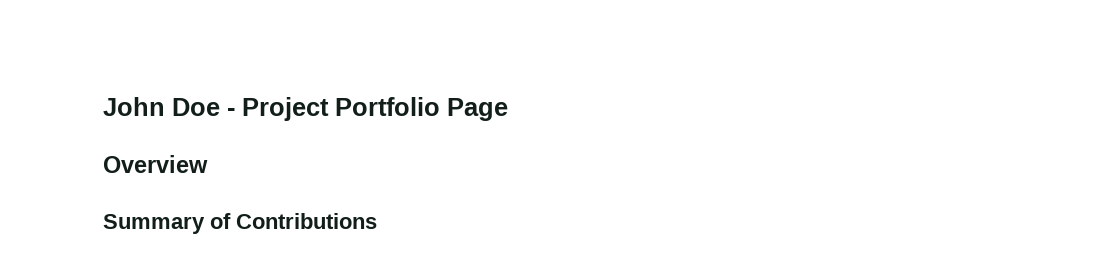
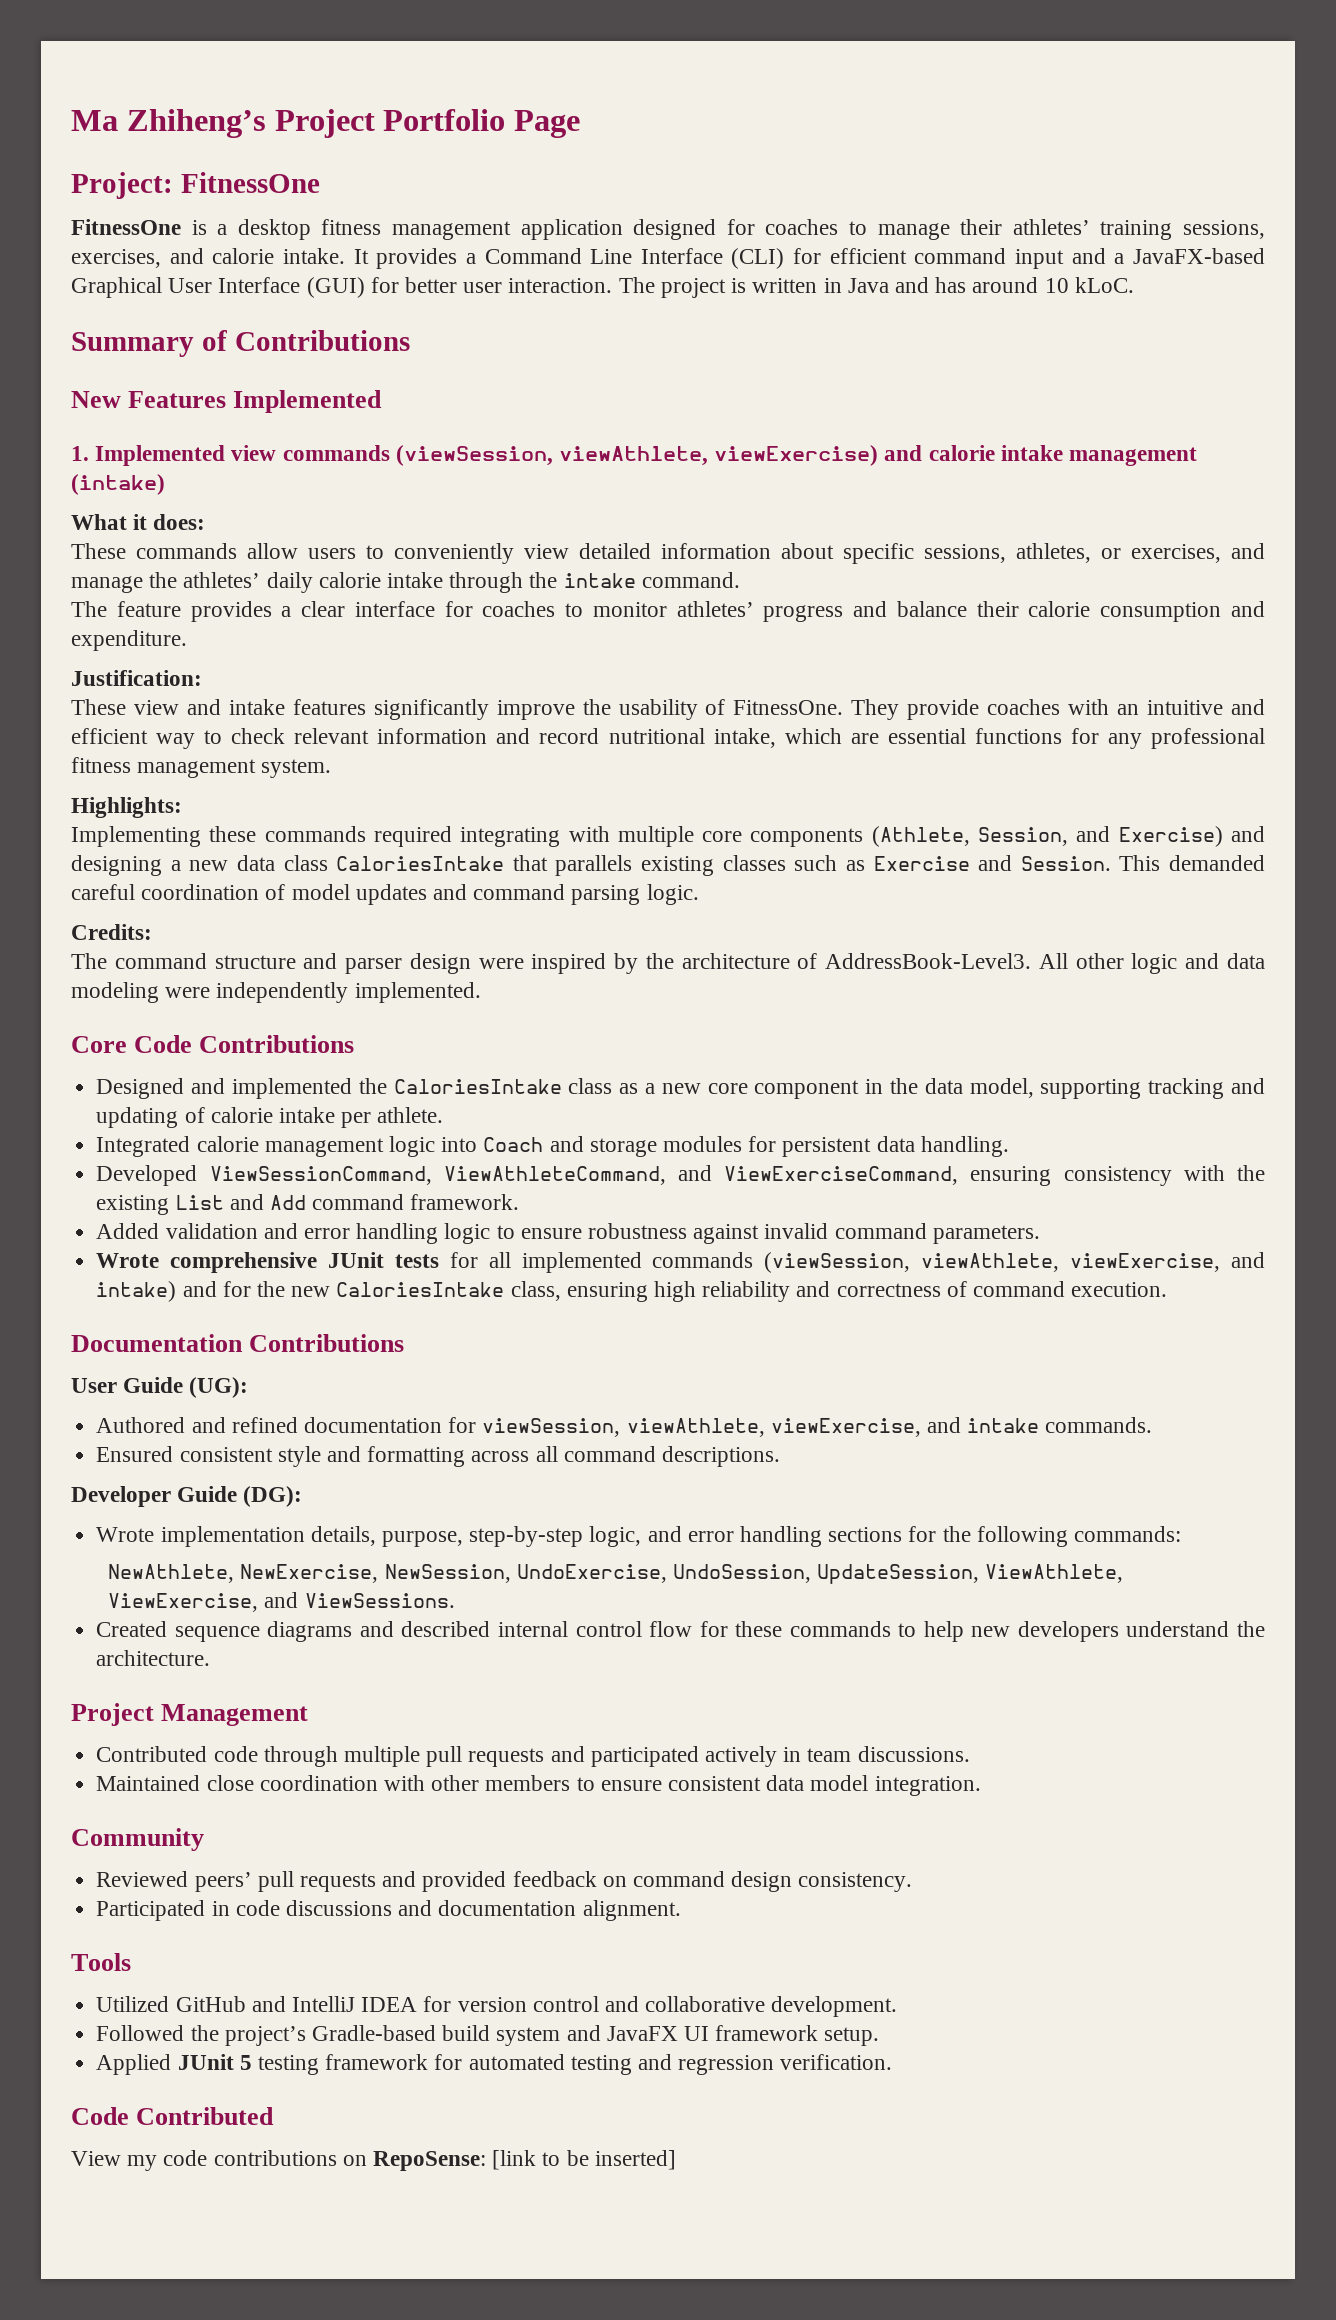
[103,97,235,116] John Doe - -> [71,109,266,138] Ma Zhiheng’s
[103,155,208,173] [103,213,377,234] Overview // Summary of Contributions -> [71,172,320,199] [71,219,1265,240] [71,248,1265,269] [71,277,1134,298] [71,330,410,357] [71,390,383,413] [71,445,1198,466] [71,474,165,495] [71,514,206,530] [71,543,1265,564] [71,572,740,593] [71,601,1265,622] [71,630,187,651] [71,670,202,686] [71,699,1265,720] [71,728,1265,749] [71,757,332,778] [71,797,182,818] [71,826,1265,847] [71,855,1265,876] [71,884,699,905] [71,924,152,940] [71,953,1265,974] [71,982,481,1003] [71,1035,355,1053] [96,1078,1265,1099] [96,1107,444,1128] [96,1136,1009,1157] [96,1165,1265,1186] [96,1194,520,1215] [96,1223,1040,1244] [96,1252,1265,1273] [96,1281,1168,1302] [71,1334,405,1352] [71,1377,249,1398] [96,1417,1153,1437] [96,1446,780,1467] [71,1486,303,1507] [96,1526,1182,1547] [108,1564,1124,1584] [108,1592,455,1612] [96,1621,1266,1642] [96,1650,211,1666] [71,1703,309,1726] [96,1746,970,1767] [96,1775,981,1796] [71,1828,204,1851] [96,1871,913,1892] [96,1900,681,1921] [71,1953,131,1971] [96,1996,898,2017] [96,2025,880,2046] [96,2054,893,2075] [71,2107,275,2125] [71,2150,676,2171] Project: FitnessOne // FitnessOne is a desktop fitness management application designed for coaches to manage their athletes’ training sessions, exercises, and calorie intake. It provides a Command Line Interface (CLI) for efficient command input and a JavaFX-based Graphical User Interface (GUI) for better user interaction. The project is written in Java and has around 10 kLoC. // Summary of Contributions // New Features Implemented // 1. Implemented view commands (viewSession, viewAthlete, viewExercise) and calorie intake management (intake) // What it does: // These commands allow users to conveniently view detailed information about specific sessions, athletes, or exercises, and manage the athletes’ daily calorie intake through the intake command. // The feature provides a clear interface for coaches to monitor athletes’ progress and balance their calorie consumption and expenditure. // Justification: // These view and intake features significantly improve the usability of FitnessOne. They provide coaches with an intuitive and efficient way to check relevant information and record nutritional intake, which are essential functions for any professional fitness management system. // Highlights: // Implementing these commands required integrating with multiple core components (Athlete, Session, and Exercise) and designing a new data class CaloriesIntake that parallels existing classes such as Exercise and Session. This demanded careful coordination of model updates and command parsing logic. // Credits: // The command structure and parser design were inspired by the architecture of AddressBook-Level3. All other logic and data modeling were independently implemented. // Core Code Contributions // Designed and implemented the CaloriesIntake class as a new core component in the data model, supporting tracking and updating of calorie intake per athlete. // Integrated calorie management logic into Coach and storage modules for persistent data handling. // Developed ViewSessionCommand, ViewAthleteCommand, and ViewExerciseCommand, ensuring consistency with the existing List and Add command framework. // Added validation and error handling logic to ensure robustness against invalid command parameters. // Wrote comprehensive JUnit tests for all implemented commands (viewSession, viewAthlete, viewExercise, and intake) and for the new CaloriesIntake class, ensuring high reliability and correctness of command execution. // Documentation Contributions // User Guide (UG): // Authored and refined documentation for viewSession, viewAthlete, viewExercise, and intake commands. // Ensured consistent style and formatting across all command descriptions. // Developer Guide (DG): // Wrote implementation details, purpose, step-by-step logic, and error handling sections for the following commands: // NewAthlete, NewExercise, NewSession, UndoExercise, UndoSession, UpdateSession, ViewAthlete, ViewExercise, and ViewSessions. // Created sequence diagrams and described internal control flow for these commands to help new developers understand the architecture. // Project Management // Contributed code through multiple pull requests and participated actively in team discussions. // Maintained close coordination with other members to ensure consistent data model integration. // Community // Reviewed peers’ pull requests and provided feedback on command design consistency. // Participated in code discussions and documentation alignment. // Tools // Utilized GitHub and IntelliJ IDEA for version control and collaborative development. // Followed the project’s Gradle-based build system and JavaFX UI framework setup. // Applied JUnit 5 testing framework for automated testing and regression verification. // Code Contributed // View my code contributions on RepoSense: [link to be inserted]

